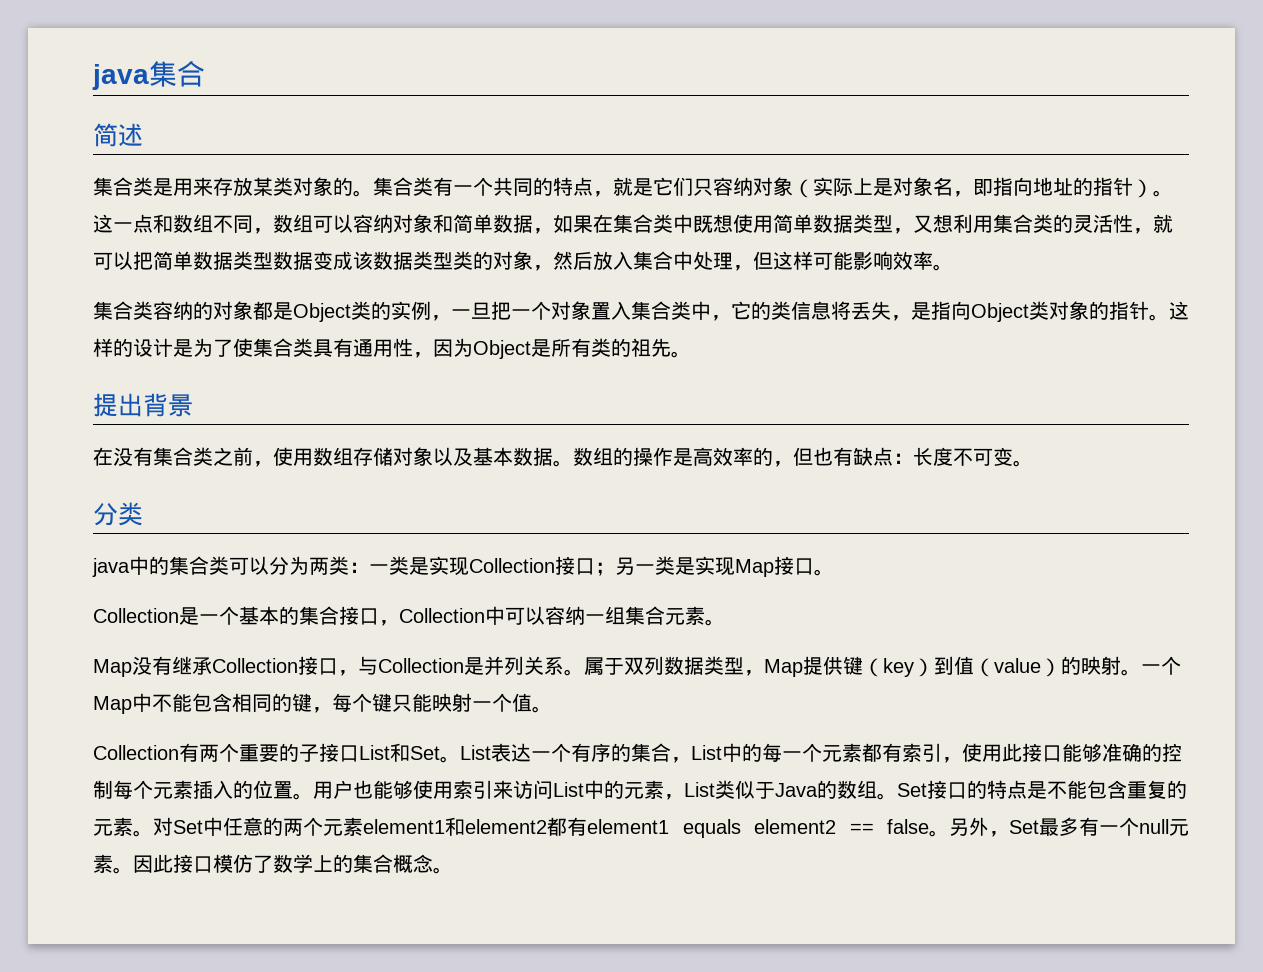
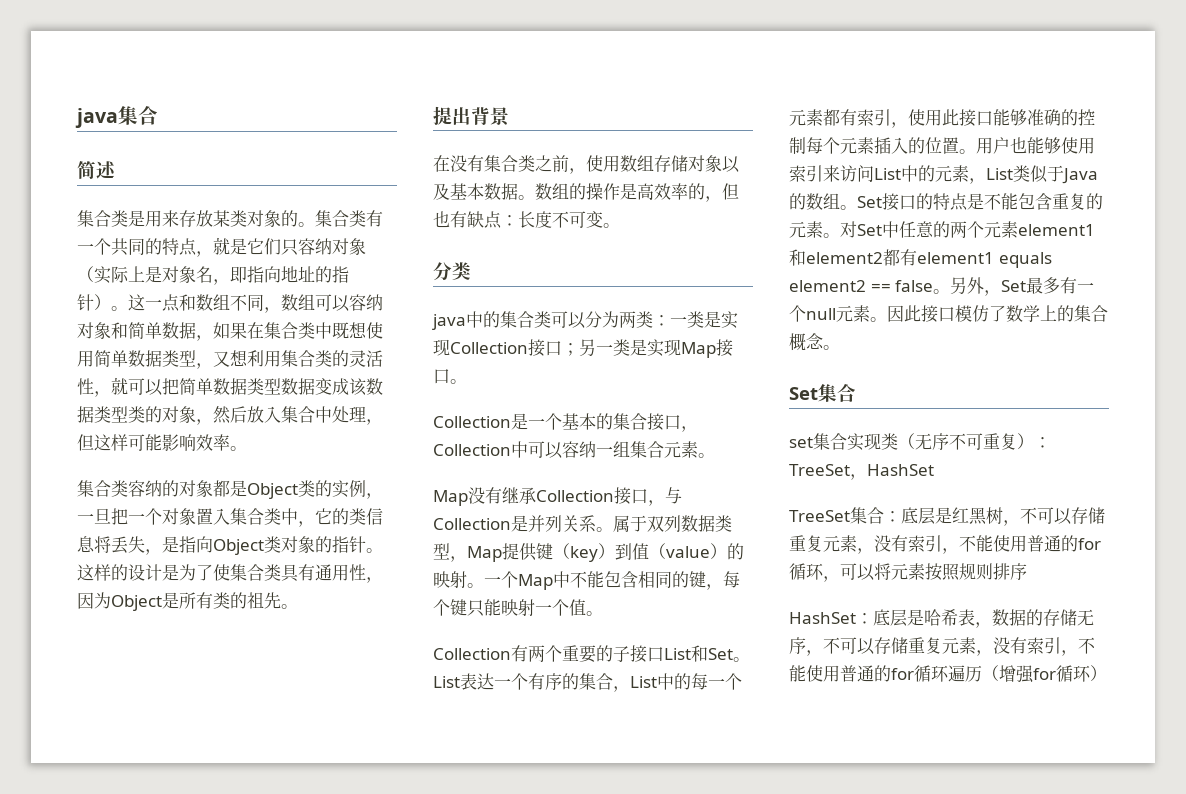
(453, 870) none -> [789,384,856,402] [789,433,1051,451] [789,464,934,480] [789,507,1105,526] [789,535,1101,554] [789,563,1027,582] [789,609,1094,628] [789,637,1095,656] [789,665,1107,683] // Set集合 // set集合实现类（无序不可重复）：TreeSet，HashSet // TreeSet集合：底层是红黑树，不可以存储重复元素，没有索引，不能使用普通的for循环，可以将元素按照规则排序 // HashSet：底层是哈希表，数据的存储无序，不可以存储重复元素，没有索引，不能使用普通的for循环遍历（增强for循环）

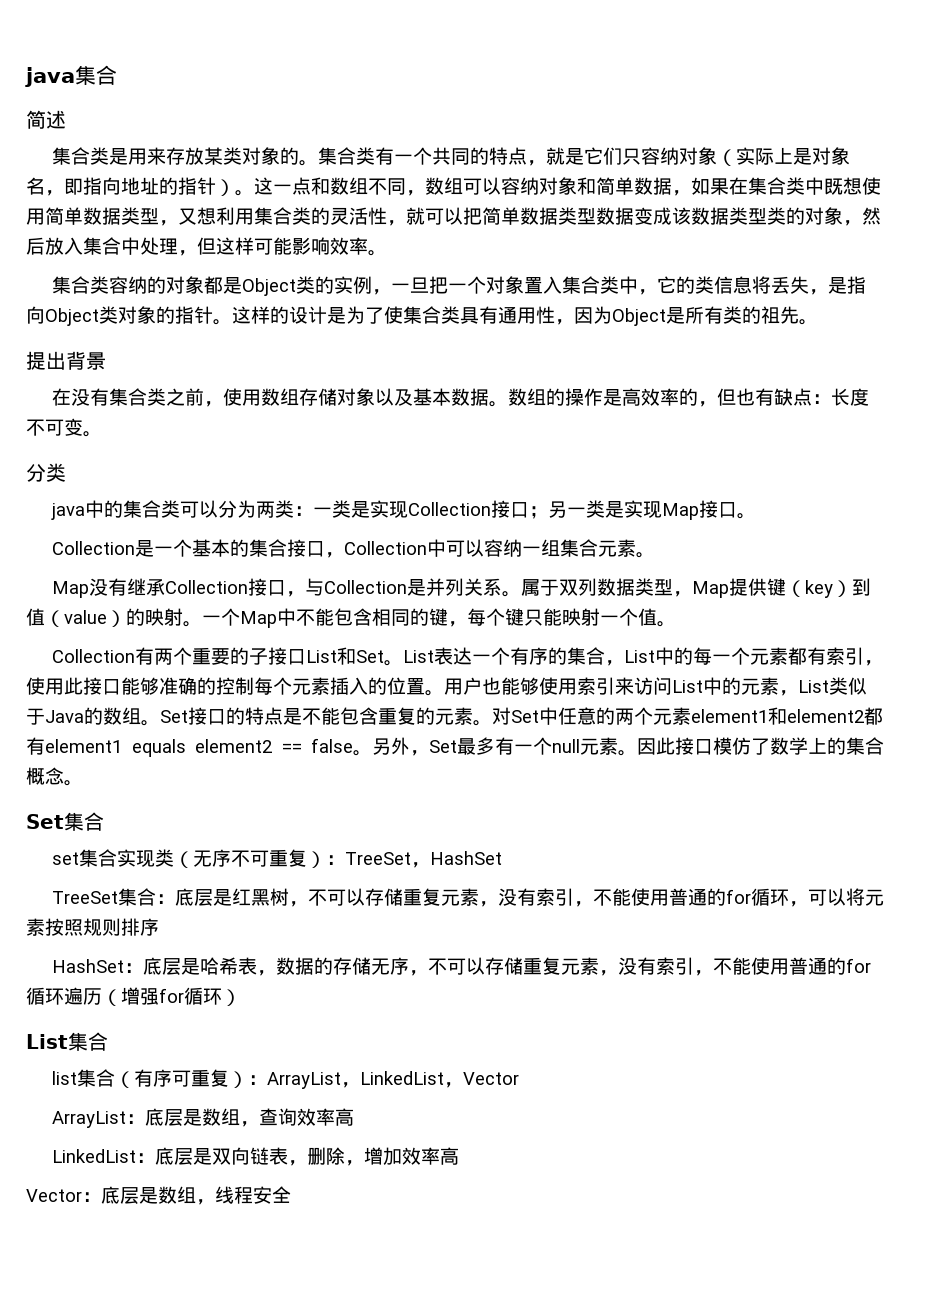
(1107, 673) none -> [26,1032,108,1051] [51,1069,519,1089] [51,1108,354,1128] [51,1147,459,1166] [26,1186,291,1205] // List集合 // list集合（有序可重复）：ArrayList，LinkedList，Vector // ArrayList：底层是数组，查询效率高 // LinkedList：底层是双向链表，删除，增加效率高 // Vector：底层是数组，线程安全

